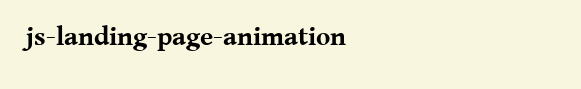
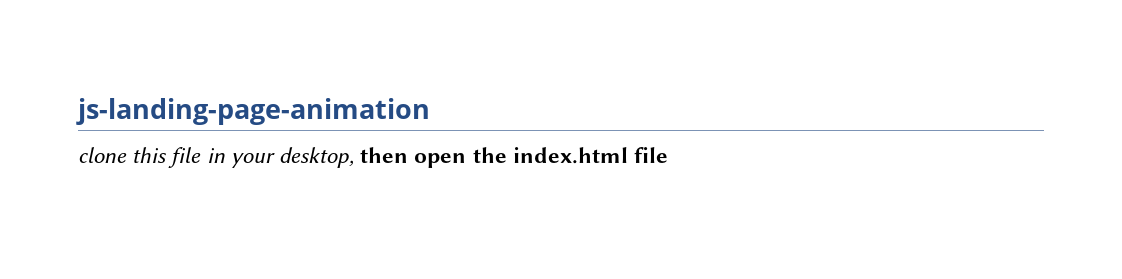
(346, 38) none -> [78,147,669,168] // clone this file in your desktop, then open the index.html file

